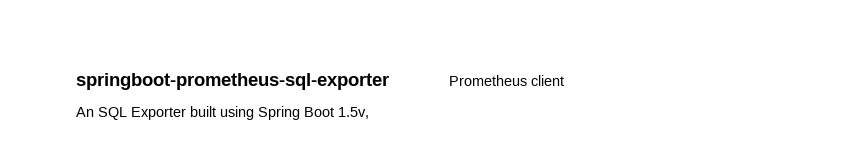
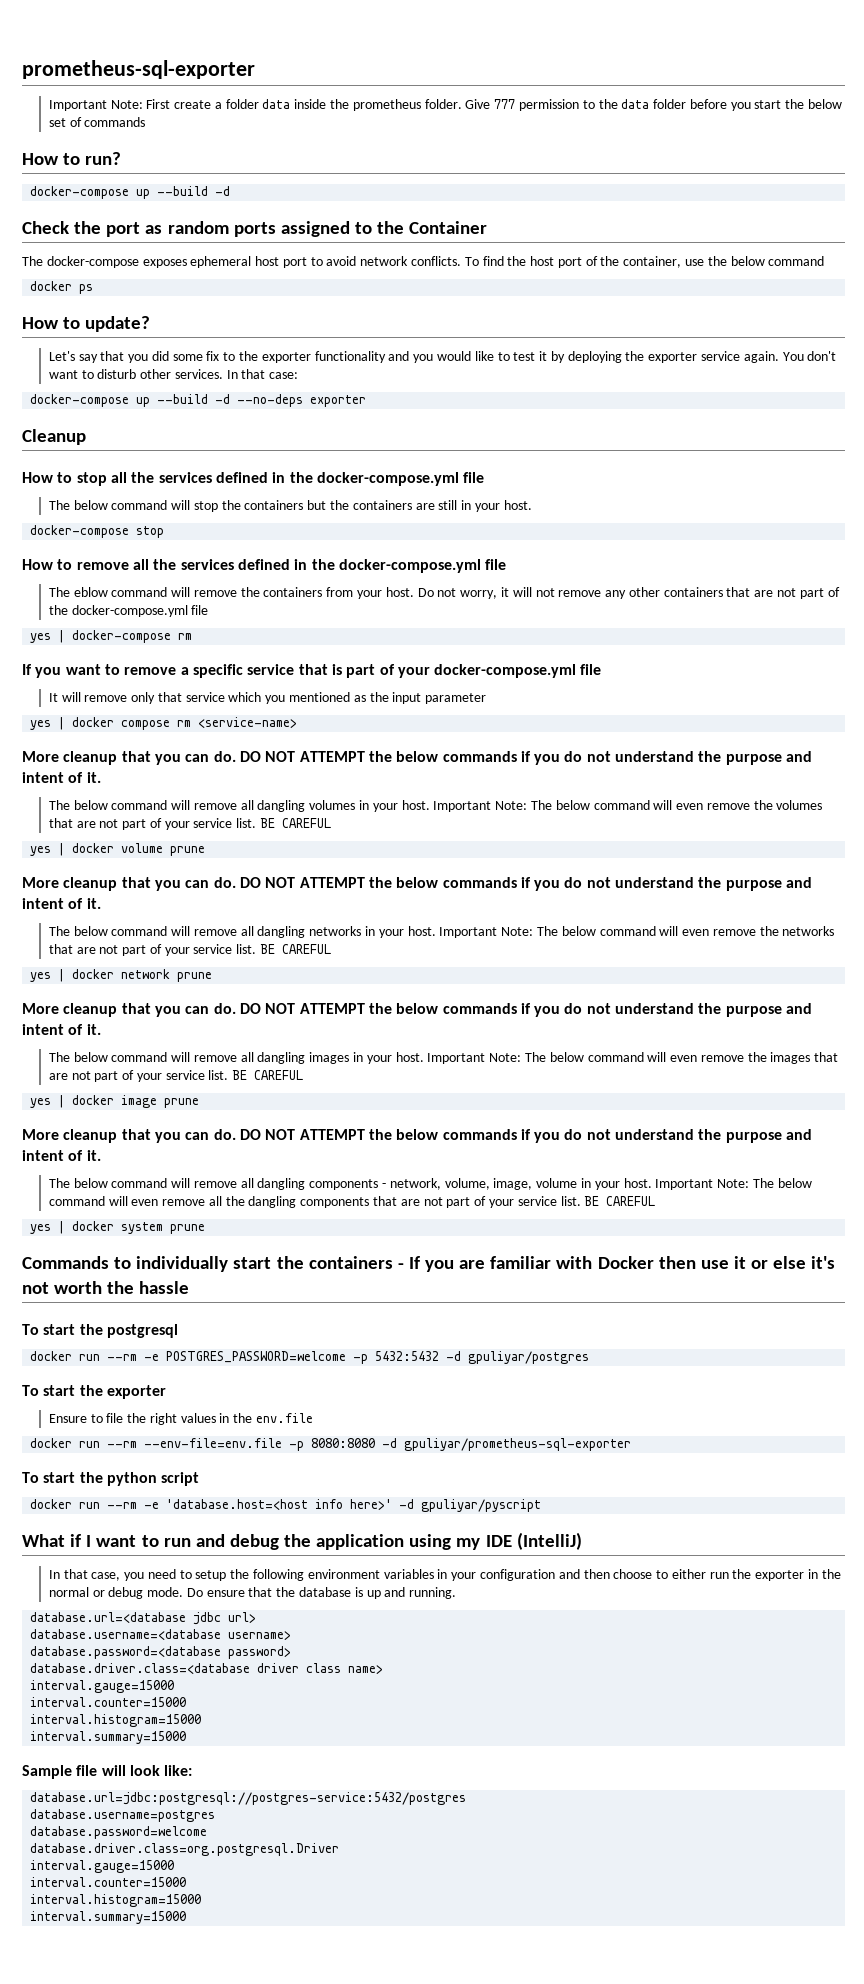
[76,73,389,90] [76,106,369,120] [449,75,564,86] springboot-prometheus-sql-exporter // An SQL Exporter built using Spring Boot 1.5v, Prometheus client -> [22,60,255,79] [48,99,842,111] [48,117,146,127] [22,152,122,165] [30,186,231,199] [22,221,488,237] [22,256,825,268] [30,281,94,294] [22,316,151,332] [48,351,837,363] [48,369,299,379] [30,394,367,407] [22,429,86,445] [22,472,485,486] [48,500,532,512] [30,525,165,538] [22,559,507,573] [48,587,840,599] [48,605,209,617] [30,630,193,643] [22,664,602,678] [48,692,487,704] [30,717,298,730] [22,751,813,765] [22,772,101,783] [48,800,823,812] [48,818,332,830] [30,843,206,856] [22,877,813,891] [22,898,101,909] [48,926,835,938] [48,944,332,956] [30,969,213,982] [22,1003,813,1017] [22,1024,101,1035] [48,1052,839,1064] [48,1070,304,1082] [30,1095,200,1108] [22,1129,813,1143] [22,1150,101,1161] [48,1178,812,1190] [48,1196,656,1208] [30,1221,206,1234] [22,1256,836,1272] [22,1281,190,1294] [22,1324,178,1338] [30,1351,590,1364] [22,1385,166,1399] [48,1413,314,1425] [30,1438,632,1451] [22,1472,200,1486] [30,1499,542,1512] [22,1532,582,1550] [48,1569,841,1581] [48,1587,457,1599] [30,1612,257,1625] [30,1629,292,1640] [30,1646,292,1659] [30,1663,384,1674] [30,1680,175,1693] [30,1697,187,1707] [30,1714,202,1727] [30,1731,187,1744] [22,1765,193,1779] [30,1792,467,1805] [30,1809,216,1822] [30,1826,208,1839] [30,1843,340,1856] [30,1860,175,1873] [30,1877,187,1887] [30,1894,202,1907] [30,1911,187,1924] prometheus-sql-exporter // Important Note: First create a folder data inside the prometheus folder. Give 777 permission to the data folder before you start the below set of commands // How to run? // docker-compose up --build -d // Check the port as random ports assigned to the Container // The docker-compose exposes ephemeral host port to avoid network conflicts. To find the host port of the container, use the below command // docker ps // How to update? // Let's say that you did some fix to the exporter functionality and you would like to test it by deploying the exporter service again. You don't want to disturb other services. In that case: // docker-compose up --build -d --no-deps exporter // Cleanup // How to stop all the services defined in the docker-compose.yml file // The below command will stop the containers but the containers are still in your host. // docker-compose stop // How to remove all the services defined in the docker-compose.yml file // The eblow command will remove the containers from your host. Do not worry, it will not remove any other containers that are not part of the docker-compose.yml file // yes | docker-compose rm // If you want to remove a specific service that is part of your docker-compose.yml file // It will remove only that service which you mentioned as the input parameter // yes | docker compose rm <service-name> // More cleanup that you can do. DO NOT ATTEMPT the below commands if you do not understand the purpose and intent of it. // The below command will remove all dangling volumes in your host. Important Note: The below command will even remove the volumes that are not part of your service list. BE CAREFUL // yes | docker volume prune // More cleanup that you can do. DO NOT ATTEMPT the below commands if you do not understand the purpose and intent of it. // The below command will remove all dangling networks in your host. Important Note: The below command will even remove the networks that are not part of your service list. BE CAREFUL // yes | docker network prune // More cleanup that you can do. DO NOT ATTEMPT the below commands if you do not understand the purpose and intent of it. // The below command will remove all dangling images in your host. Important Note: The below command will even remove the images that are not part of your service list. BE CAREFUL // yes | docker image prune // More cleanup that you can do. DO NOT ATTEMPT the below commands if you do not understand the purpose and intent of it. // The below command will remove all dangling components - network, volume, image, volume in your host. Important Note: The below command will even remove all the dangling components that are not part of your service list. BE CAREFUL // yes | docker system prune // Commands to individually start the containers - If you are familiar with Docker then use it or else it's not worth the hassle // To start the postgresql // docker run --rm -e POSTGRES_PASSWORD=welcome -p 5432:5432 -d gpuliyar/postgres // To start the exporter // Ensure to file the right values in the env.file // docker run --rm --env-file=env.file -p 8080:8080 -d gpuliyar/prometheus-sql-exporter // To start the python script // docker run --rm -e 'database.host=<host info here>' -d gpuliyar/pyscript // What if I want to run and debug the application using my IDE (IntelliJ) // In that case, you need to setup the following environment variables in your configuration and then choose to either run the exporter in the normal or debug mode. Do ensure that the database is up and running. // database.url=<database jdbc url> // database.username=<database username> // database.password=<database password> // database.driver.class=<database driver class name> // interval.gauge=15000 // interval.counter=15000 // interval.histogram=15000 // interval.summary=15000 // Sample file will look like: // database.url=jdbc:postgresql://postgres-service:5432/postgres // database.username=postgres // database.password=welcome // database.driver.class=org.postgresql.Driver // interval.gauge=15000 // interval.counter=15000 // interval.histogram=15000 // interval.summary=15000

